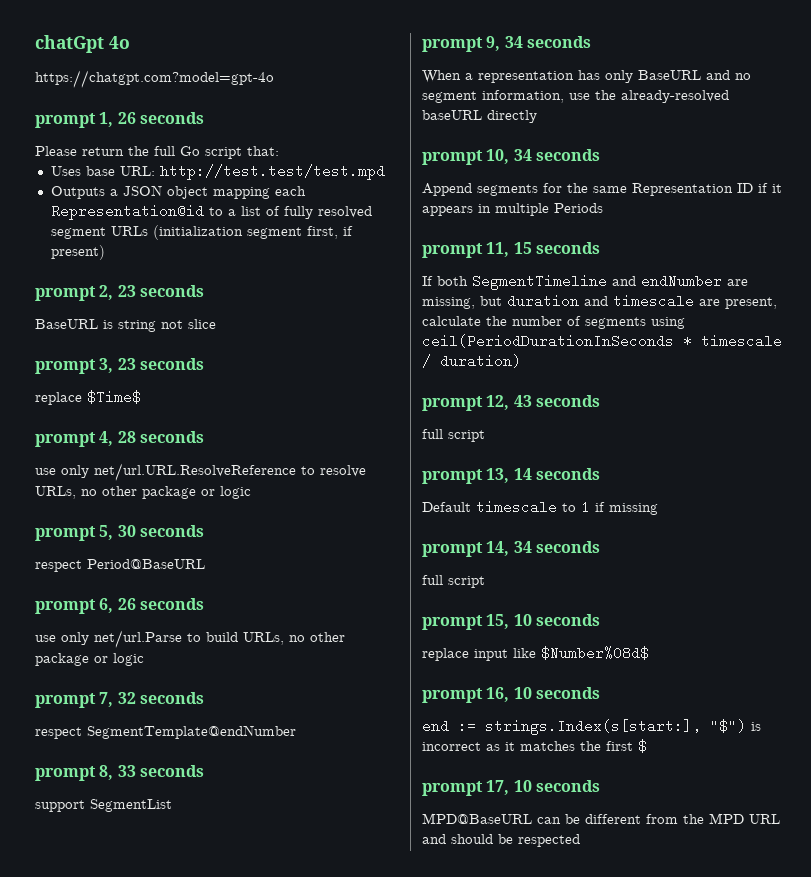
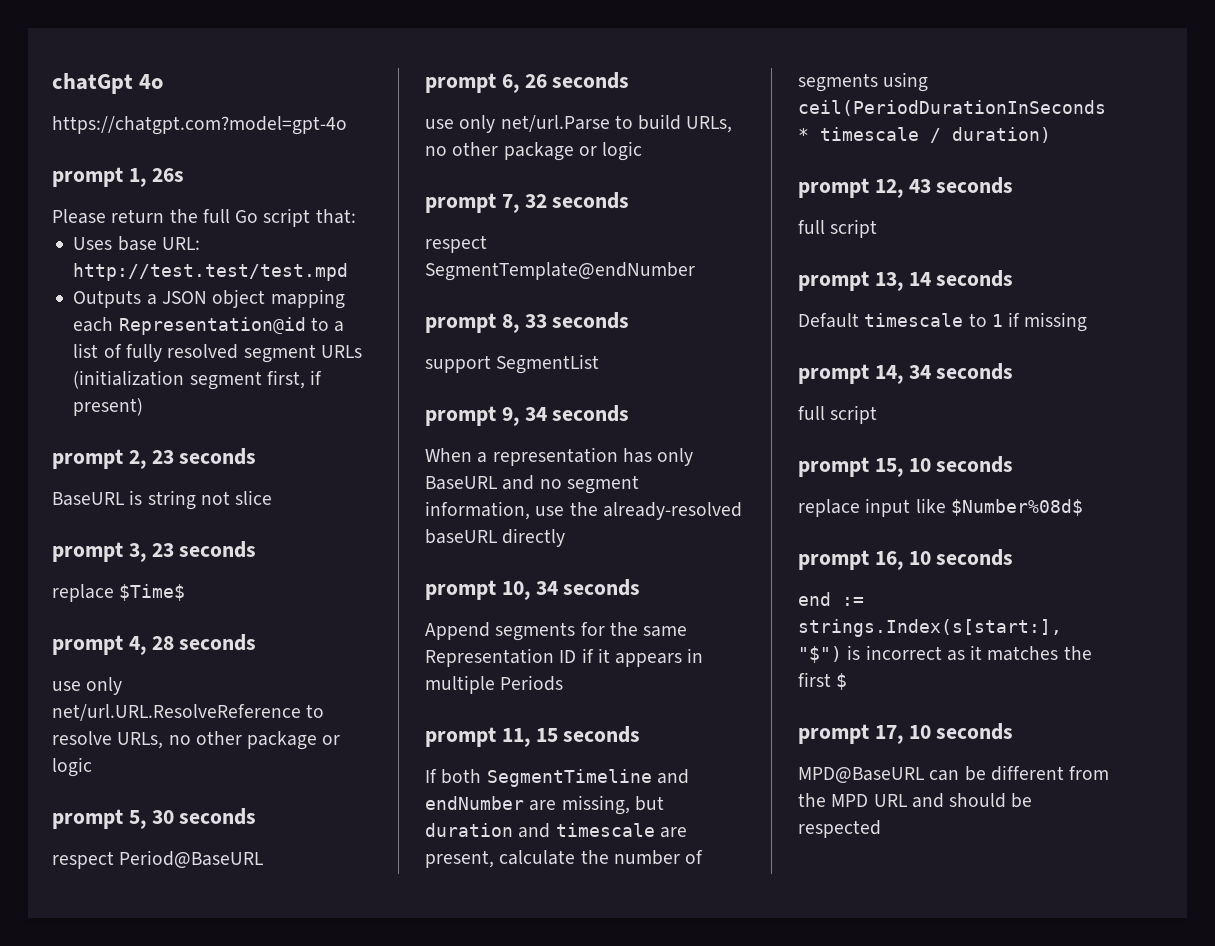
[117,112,204,124] 26 seconds -> [151,168,184,182] 26s

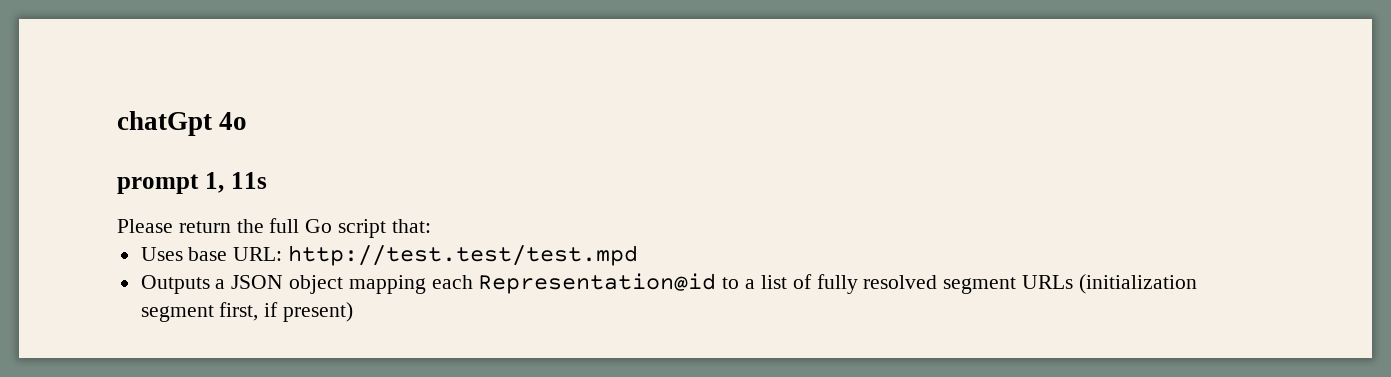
[52,116,347,135] // https://chatgpt.com?model=gpt-4o -> (248, 121) none
[151,168,184,182] 26s -> [230,172,267,189] 11s
[52,448,257,469] [52,490,273,510] [52,541,257,562] [52,584,186,602] [52,634,257,655] [52,677,123,695] [52,704,325,721] [52,731,341,750] [52,757,92,777] [52,808,257,829] [52,850,264,869] [425,72,630,93] [425,114,733,133] [425,141,643,161] [425,192,630,213] [425,235,487,253] [425,262,695,281] [425,312,630,333] [425,354,600,374] [425,405,630,426] [425,447,694,466] [425,475,639,494] [425,501,742,520] [425,528,566,547] [425,579,641,600] [425,622,688,641] [425,648,704,667] [425,675,564,694] [425,726,641,747] [425,769,689,787] [425,795,664,815] [425,823,687,838] [425,850,704,868] [798,72,929,92] [798,100,1106,116] [798,127,1051,143] [798,177,1014,198] [798,219,878,238] [798,270,1014,291] [798,312,1088,332] [798,363,1014,384] [798,405,878,424] [798,456,1014,477] [798,498,1083,517] [798,549,1014,570] [798,592,864,606] [798,619,1062,637] [798,645,1092,663] [798,672,848,690] [798,723,1014,744] [798,765,1110,783] [798,793,1033,808] [798,820,881,838] // prompt 2, 23 seconds // BaseURL is string not slice // prompt 3, 23 seconds // replace $Time$ // prompt 4, 28 seconds // use only net/url.URL.ResolveReference to resolve URLs, no other package or logic // prompt 5, 30 seconds // respect Period@BaseURL // prompt 6, 26 seconds // use only net/url.Parse to build URLs, no other package or logic // prompt 7, 32 seconds // respect SegmentTemplate@endNumber // prompt 8, 33 seconds // support SegmentList // prompt 9, 34 seconds // When a representation has only BaseURL and no segment information, use the already-resolved baseURL directly // prompt 10, 34 seconds // Append segments for the same Representation ID if it appears in multiple Periods // prompt 11, 15 seconds // If both SegmentTimeline and endNumber are missing, but duration and timescale are present, calculate the number of segments using ceil(PeriodDurationInSeconds * timescale / duration) // prompt 12, 43 seconds // full script // prompt 13, 14 seconds // Default timescale to 1 if missing // prompt 14, 34 seconds // full script // prompt 15, 10 seconds // replace input like $Number%08d$ // prompt 16, 10 seconds // end := strings.Index(s[start:], "$") is incorrect as it matches the first $ // prompt 17, 10 seconds // MPD@BaseURL can be different from the MPD URL and should be respected -> (354, 312) none

